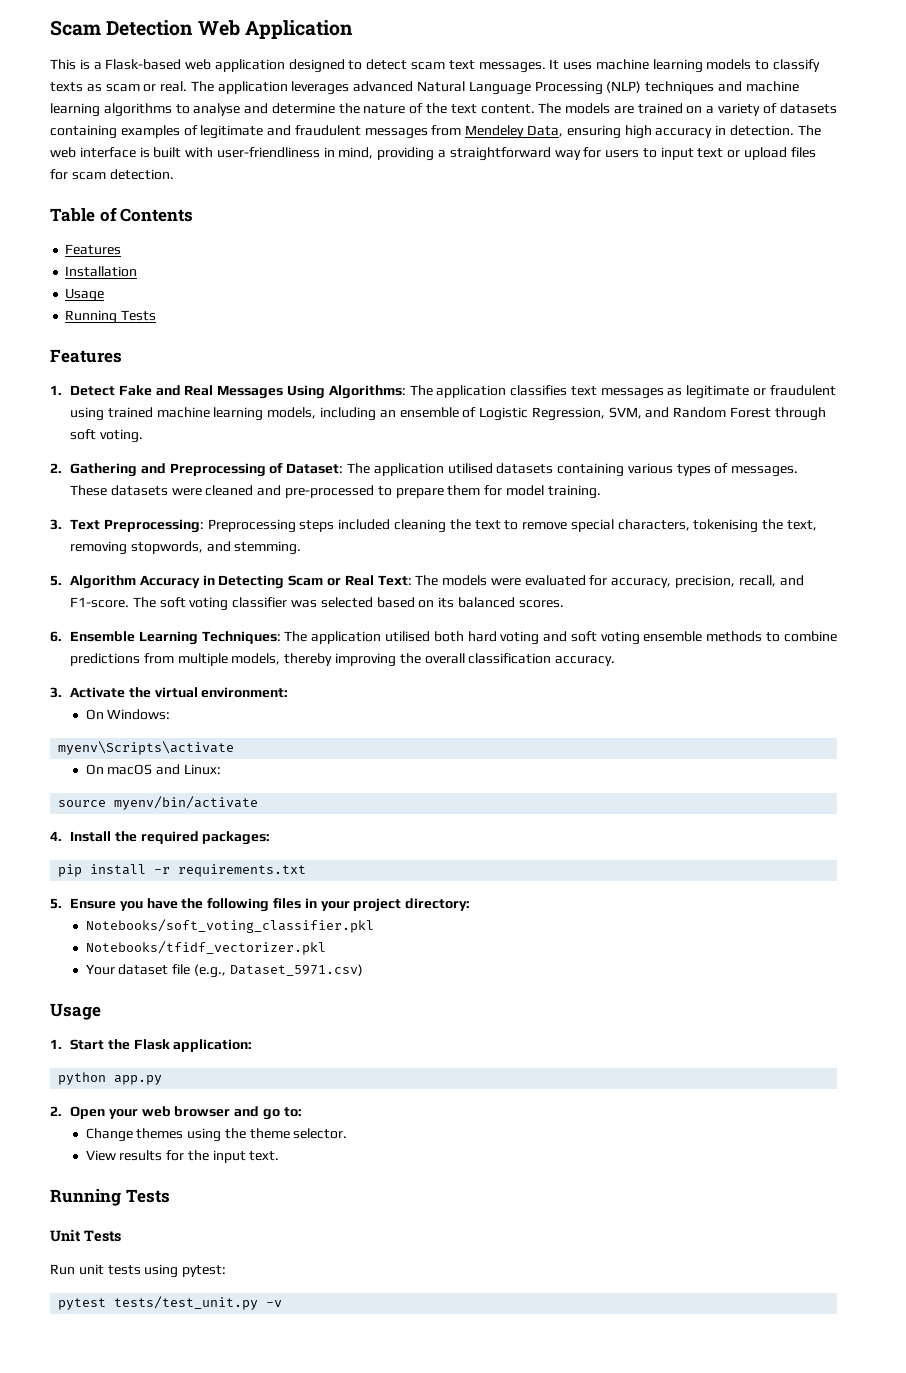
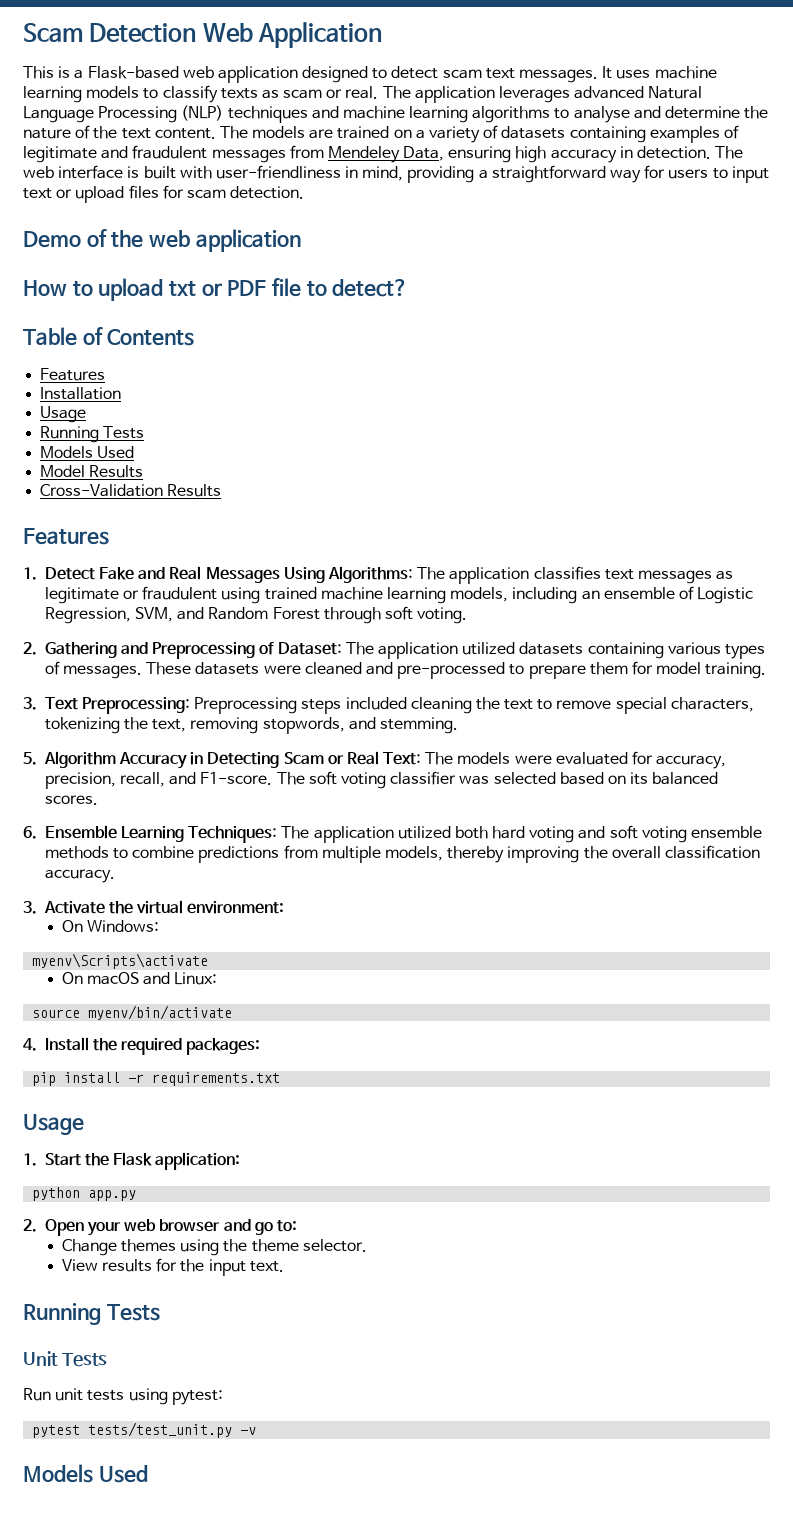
(174, 174) none -> [23,229,301,252] [23,278,409,301] // Demo of the web application // How to upload txt or PDF file to detect?
(157, 315) none -> [40,446,135,458] [40,465,144,478] [40,484,222,497] // Models Used // Model Results // Cross-Validation Results
[447,463,493,474] utilised -> [462,642,516,655] utilized
[693,519,759,533] tokenising -> [44,717,120,734] tokenizing
[385,631,431,642] utilised -> [397,826,451,839] utilized
[50,898,471,912] [85,919,374,933] [85,941,326,955] [85,964,363,978] // 5. Ensure you have the following files in your project directory: // Notebooks/soft_voting_classifier.pkl // Notebooks/tfidf_vectorizer.pkl // Your dataset file (e.g., Dataset_5971.csv) -> (281, 1079) none
(283, 1303) none -> [23,1464,148,1483] // Models Used

